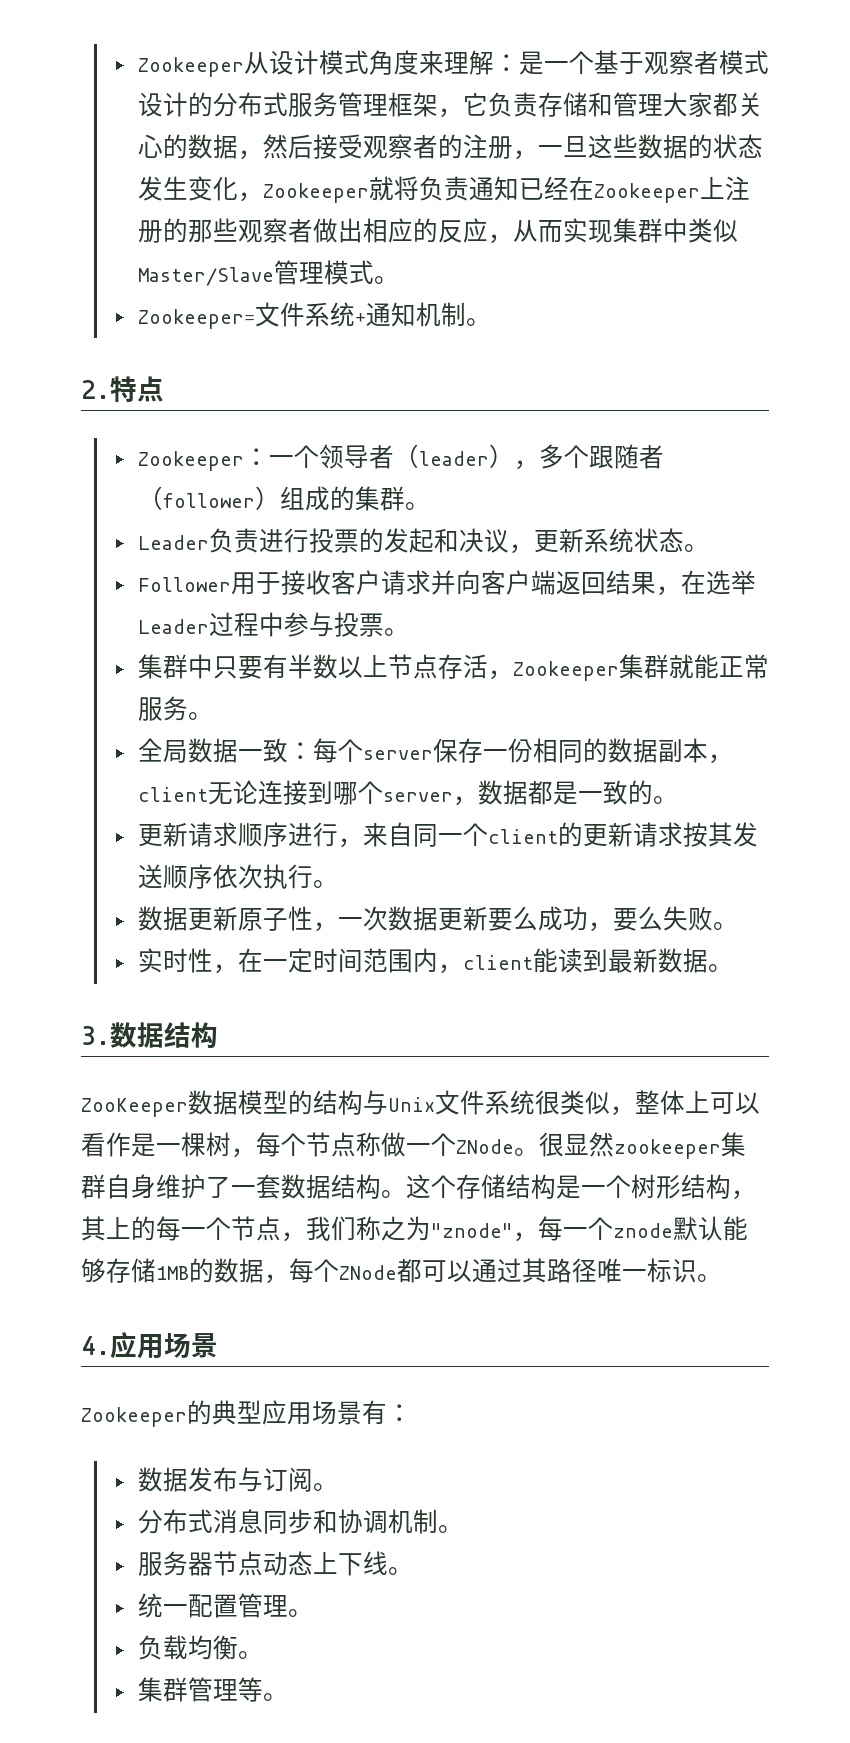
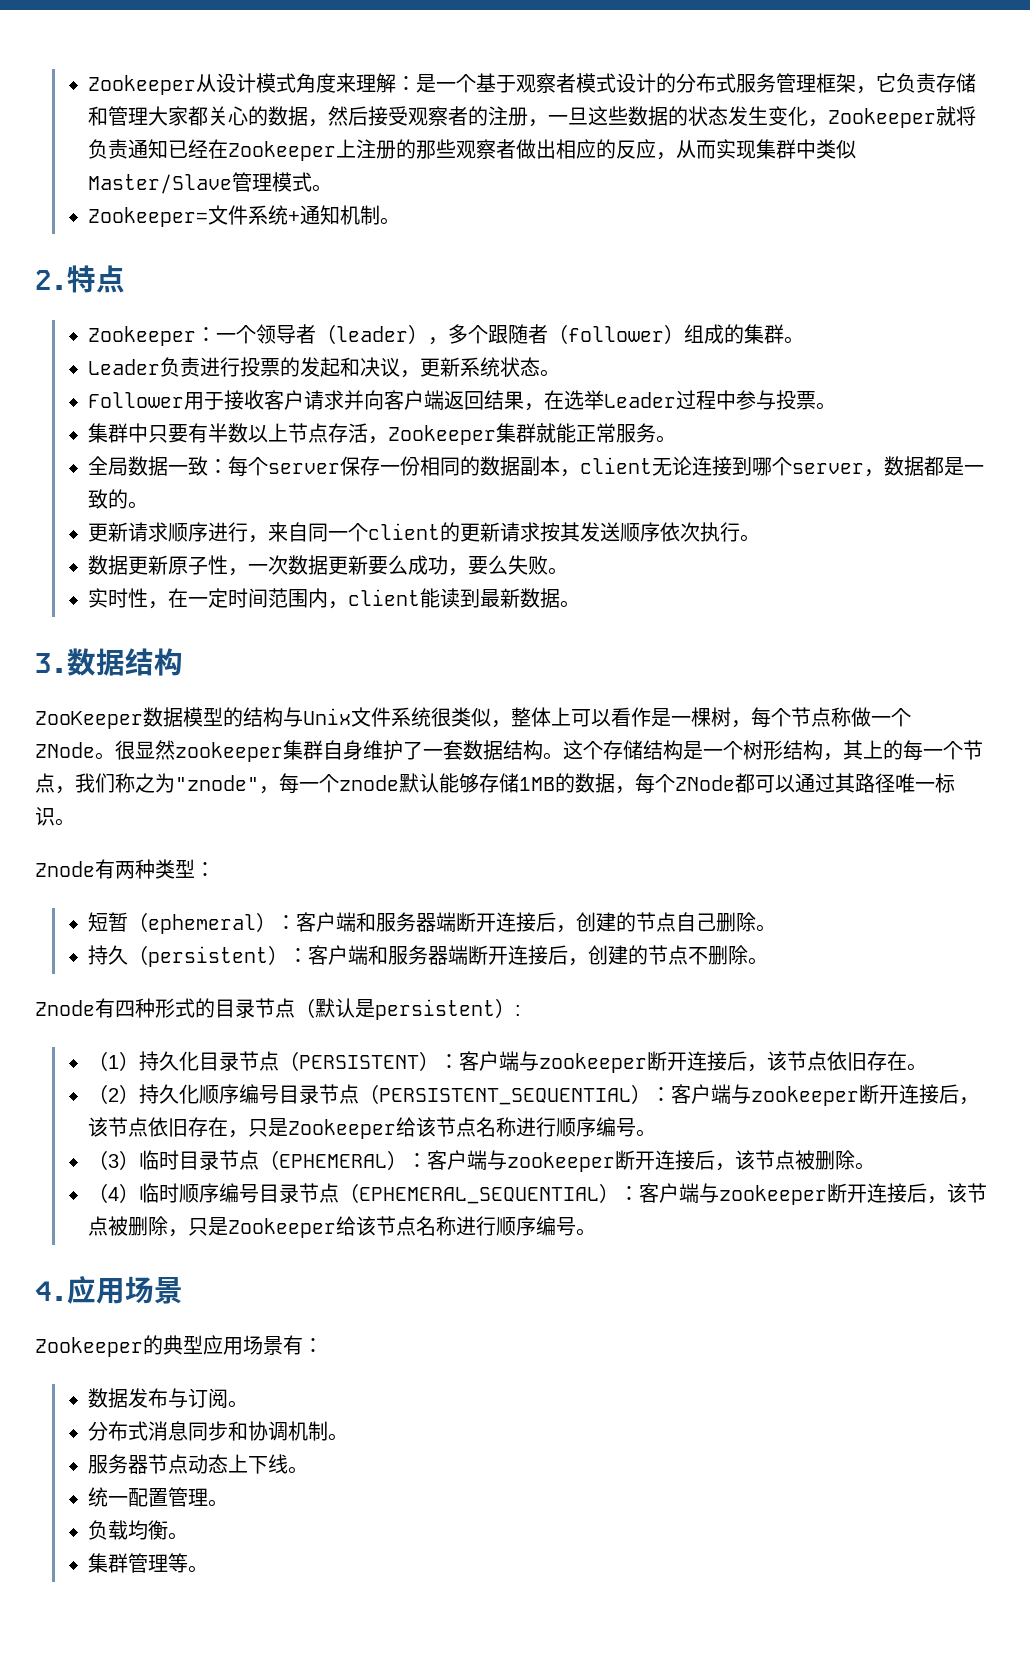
(722, 1278) none -> [35,859,215,879] [88,912,777,934] [88,945,769,967] [35,998,521,1020] [88,1051,928,1073] [88,1084,980,1106] [88,1117,657,1139] [88,1150,876,1172] [88,1183,988,1205] [88,1216,597,1238] // Znode有两种类型： // 短暂（ephemeral）：客户端和服务器端断开连接后，创建的节点自己删除。 // 持久（persistent）：客户端和服务器端断开连接后，创建的节点不删除。 // Znode有四种形式的目录节点（默认是persistent）: // （1）持久化目录节点（PERSISTENT）：客户端与zookeeper断开连接后，该节点依旧存在。 // （2）持久化顺序编号目录节点（PERSISTENT_SEQUENTIAL）：客户端与zookeeper断开连接后，该节点依旧存在，只是Zookeeper给该节点名称进行顺序编号。 // （3）临时目录节点（EPHEMERAL）：客户端与zookeeper断开连接后，该节点被删除。 // （4）临时顺序编号目录节点（EPHEMERAL_SEQUENTIAL）：客户端与zookeeper断开连接后，该节点被删除，只是Zookeeper给该节点名称进行顺序编号。

